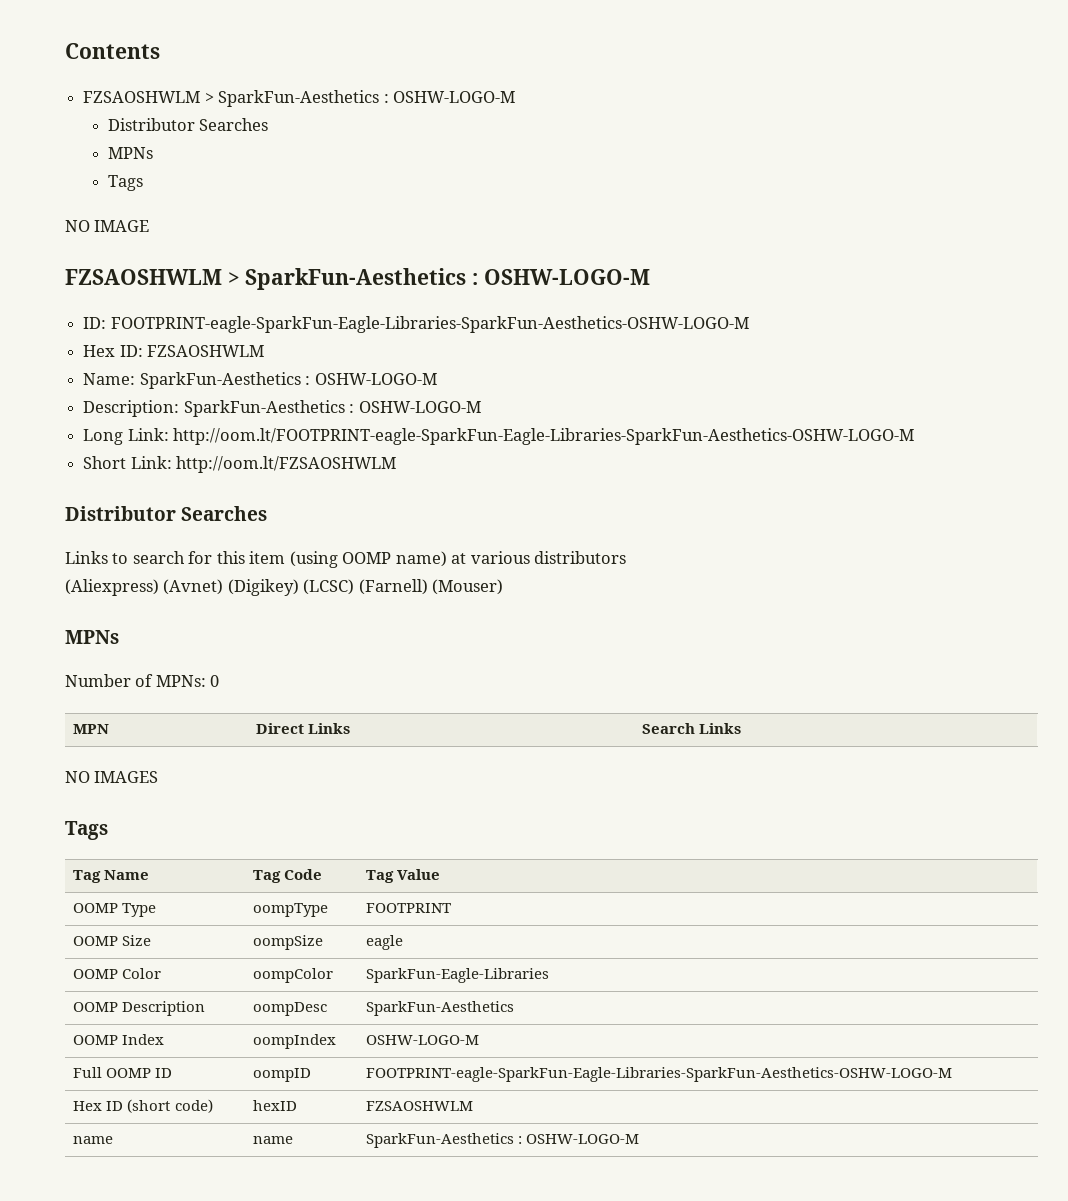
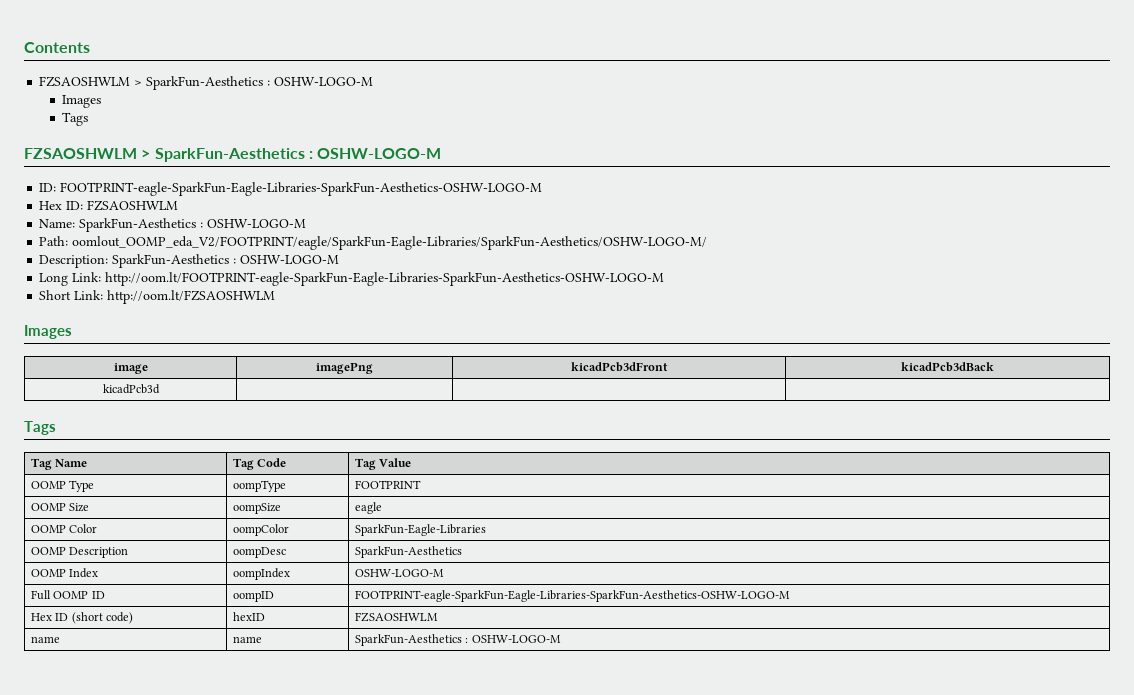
[107,118,269,131] [107,147,153,159] [107,175,143,191] [65,220,150,232] Distributor Searches // MPNs // Tags // NO IMAGE -> [62,95,102,108] [62,112,89,126] Images // Tags
(437, 379) none -> [39,236,708,250] // Path: oomlout_OOMP_eda_V2/FOOTPRINT/eagle/SparkFun-Eagle-Libraries/SparkFun-Aesthetics/OSHW-LOGO-M/
[65,506,268,521] [65,551,627,568] [65,579,504,596] [65,630,119,644] [65,674,220,687] [73,724,110,734] [256,723,351,734] [642,723,742,734] [65,771,159,783] Distributor Searches // Links to search for this item (using OOMP name) at various distributors // (Aliexpress) (Avnet) (Digikey) (LCSC) (Farnell) (Mouser) // MPNs // Number of MPNs: 0 // MPN | Direct Links | Search Links // NO IMAGES -> [24,325,72,339] [113,363,148,374] [316,362,373,374] [571,362,668,372] [901,362,994,372] [102,384,160,394] Images // image | imagePng | kicadPcb3dFront | kicadPcb3dBack // kicadPcb3d | | |

